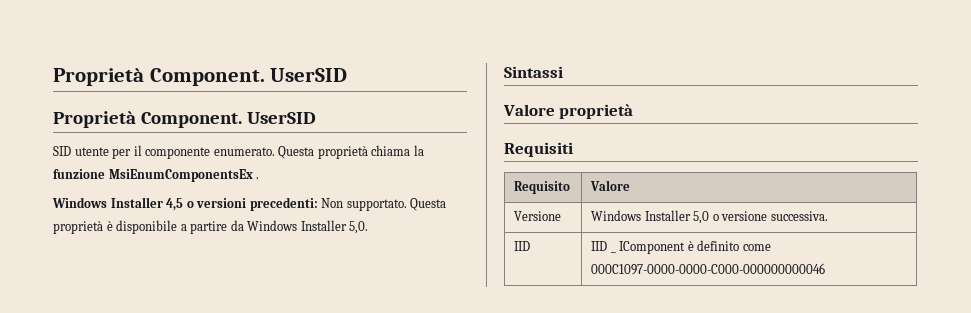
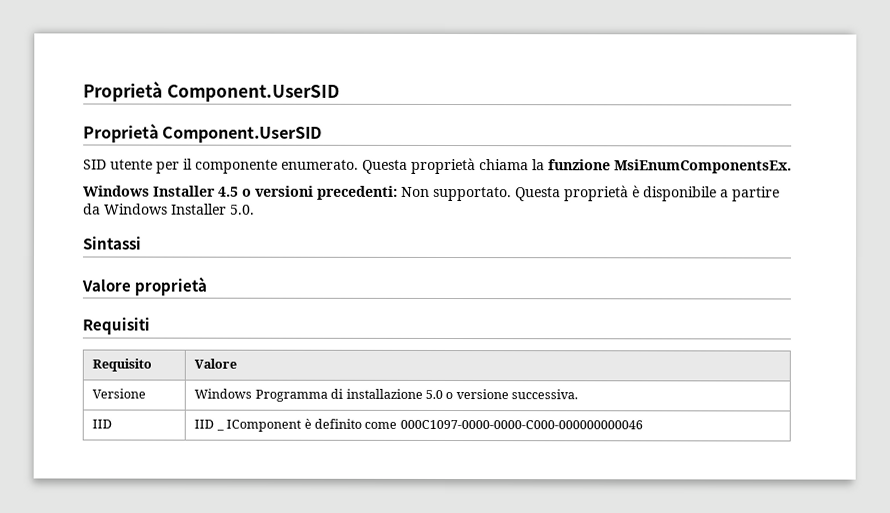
[53,68,348,86] [53,111,316,128] Proprietà Component. UserSID // Proprietà Component. UserSID -> [83,81,340,102] [83,123,323,143] Proprietà Component.UserSID // Proprietà Component.UserSID
[108,169,260,182] [52,197,184,211] MsiEnumComponentsEx . // Windows Installer 4,5 -> [614,159,792,174] [83,185,239,197] MsiEnumComponentsEx. // Windows Installer 4.5
[349,221,369,234] 5,0. -> [230,204,255,215] 5.0.
[644,210,710,224] Installer 5,0 -> [254,388,443,402] Programma di installazione 5.0

